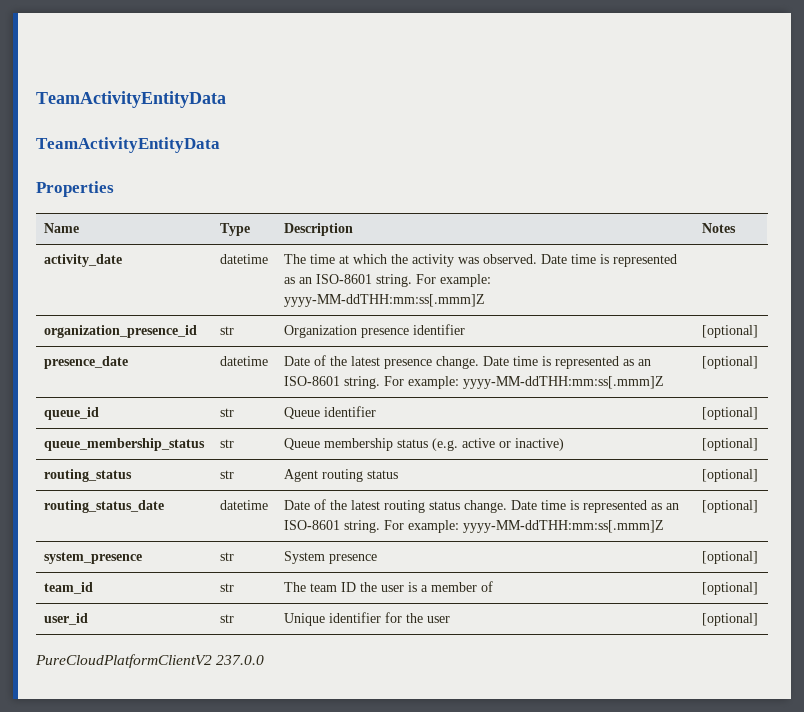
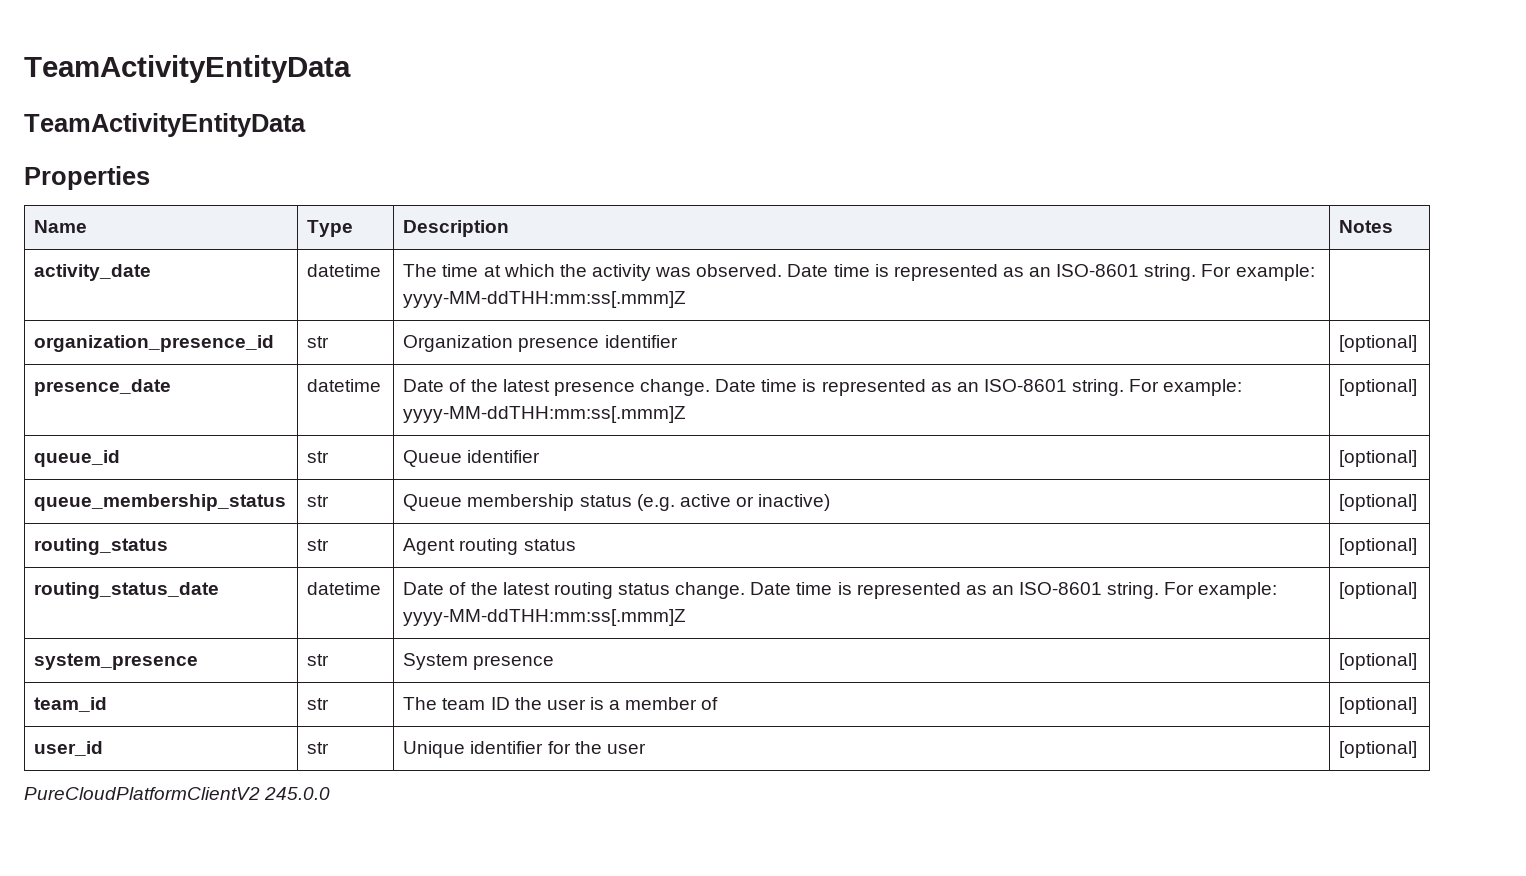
[216,655,265,665] 237.0.0 -> [264,787,331,800] 245.0.0

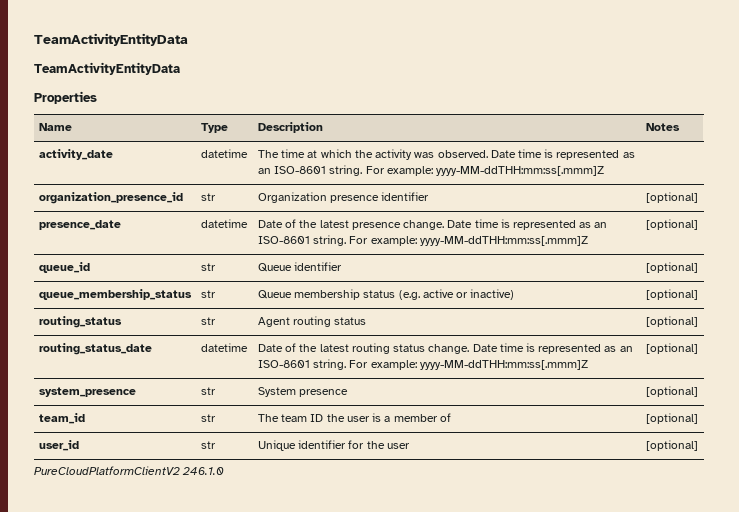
[264,787,331,800] 245.0.0 -> [182,467,225,475] 246.1.0

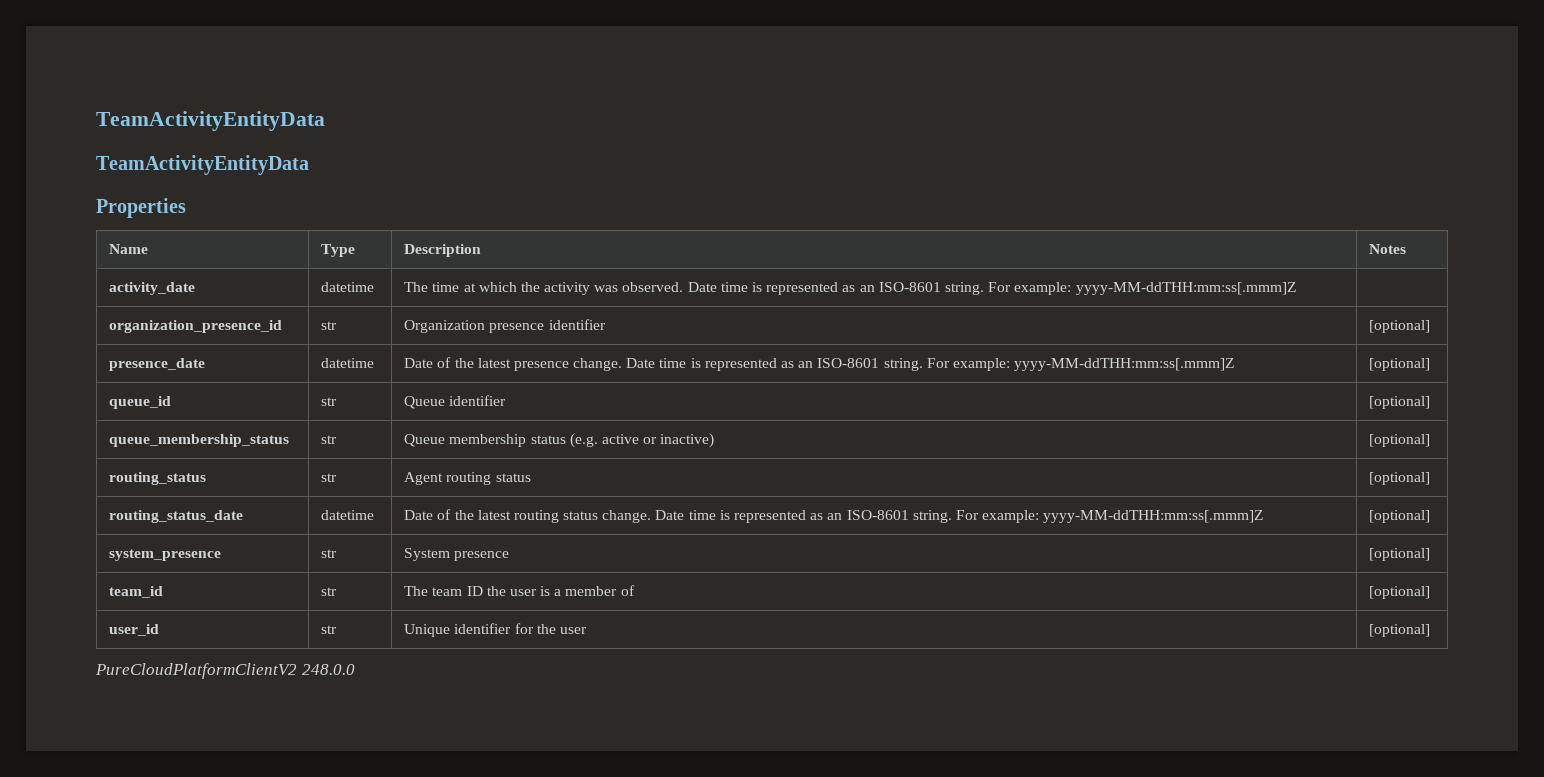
[182,467,225,475] 246.1.0 -> [301,664,355,675] 248.0.0

